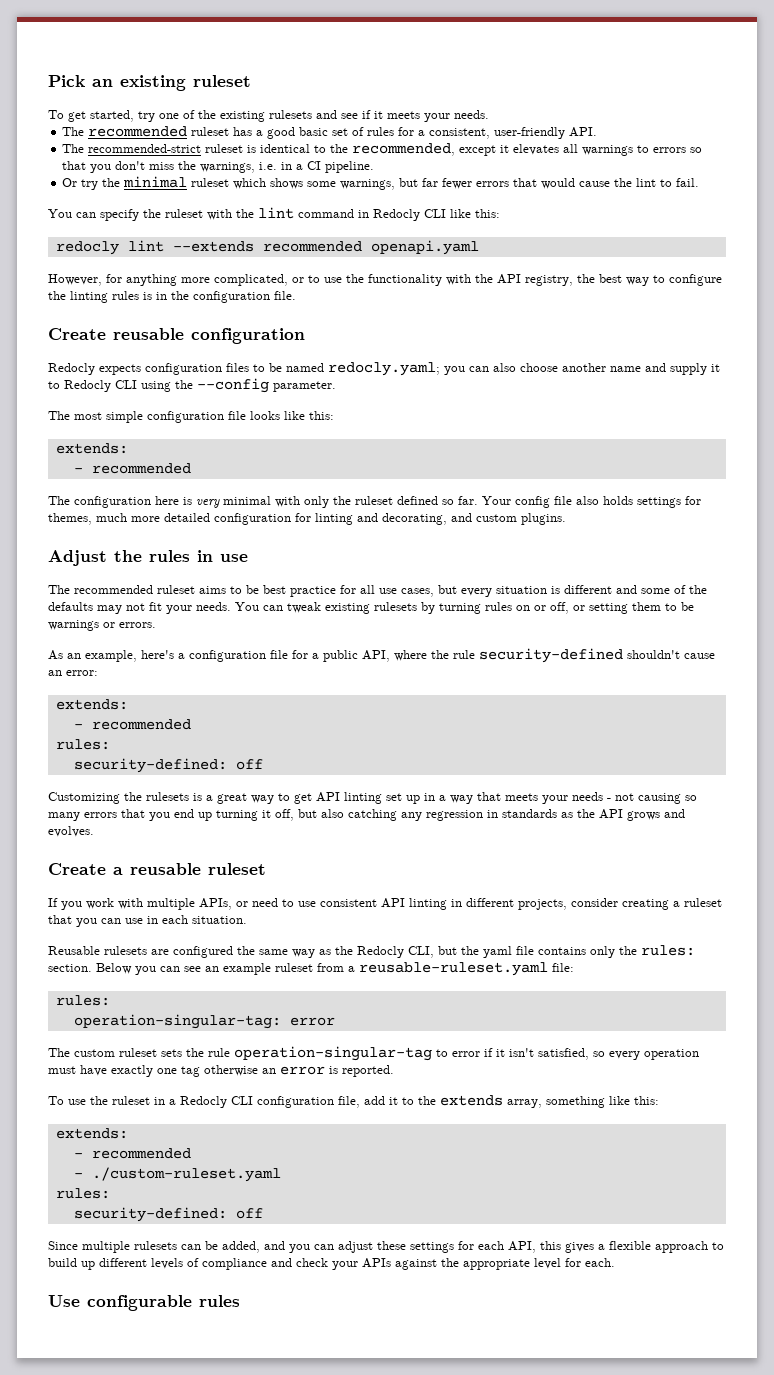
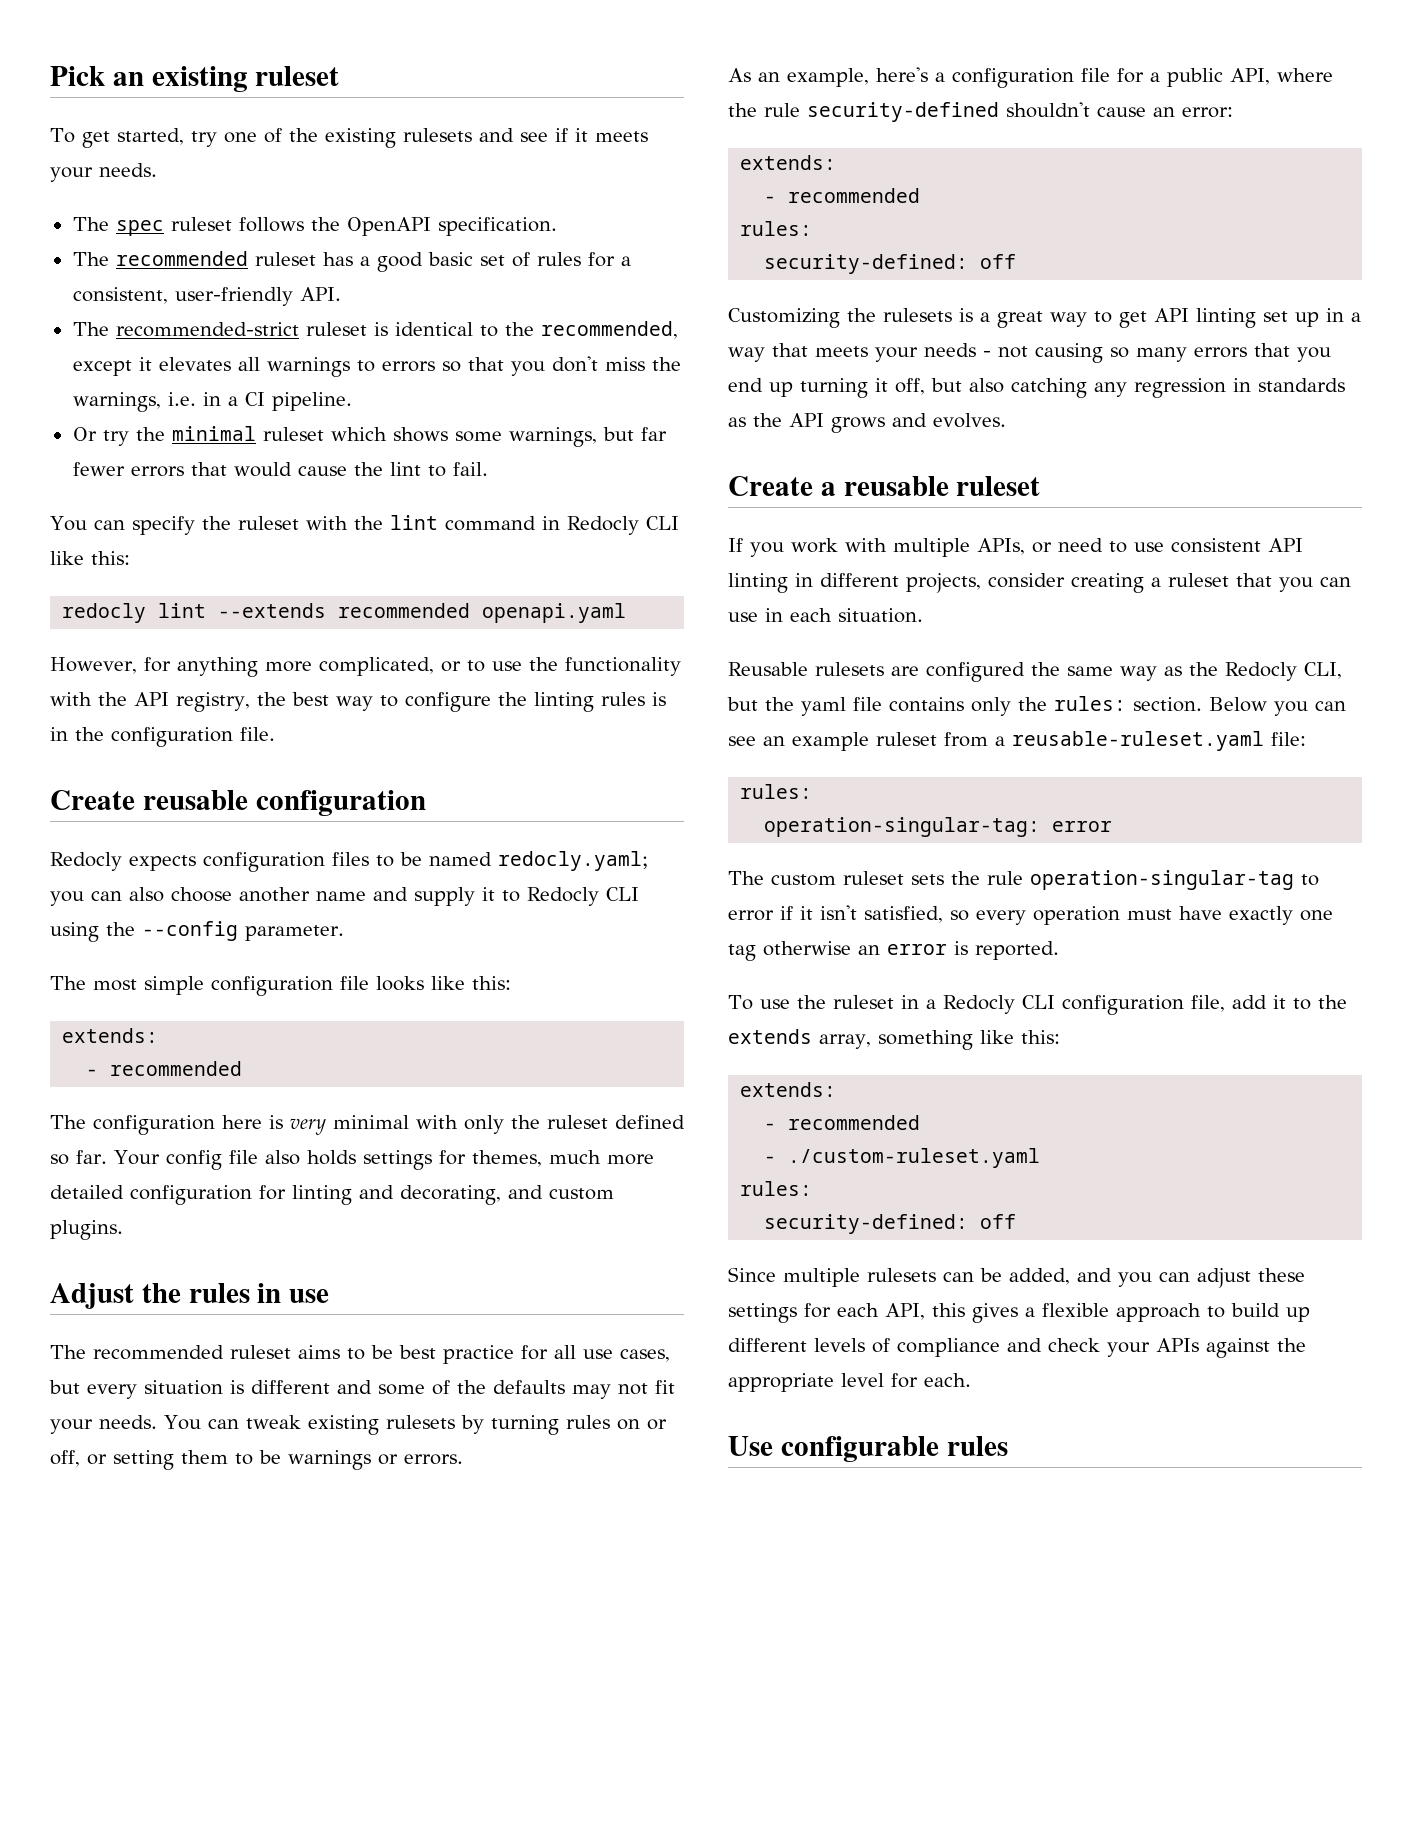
(489, 114) none -> [72,217,557,236] // The spec ruleset follows the OpenAPI specification.

